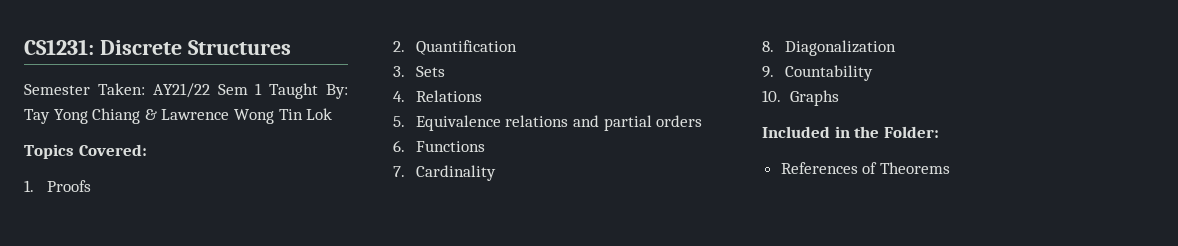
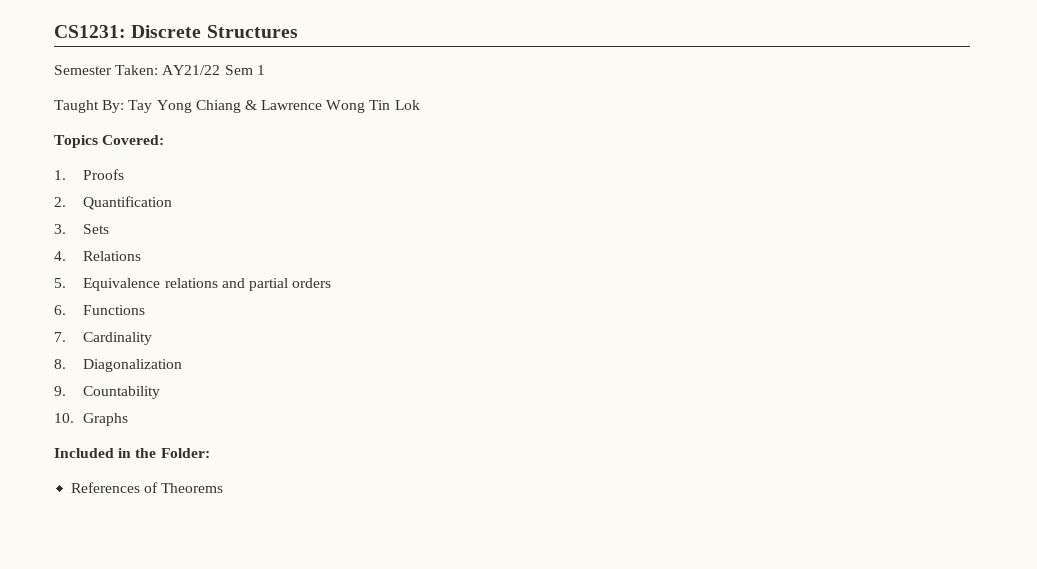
(263, 89) none -> (265, 70) //

